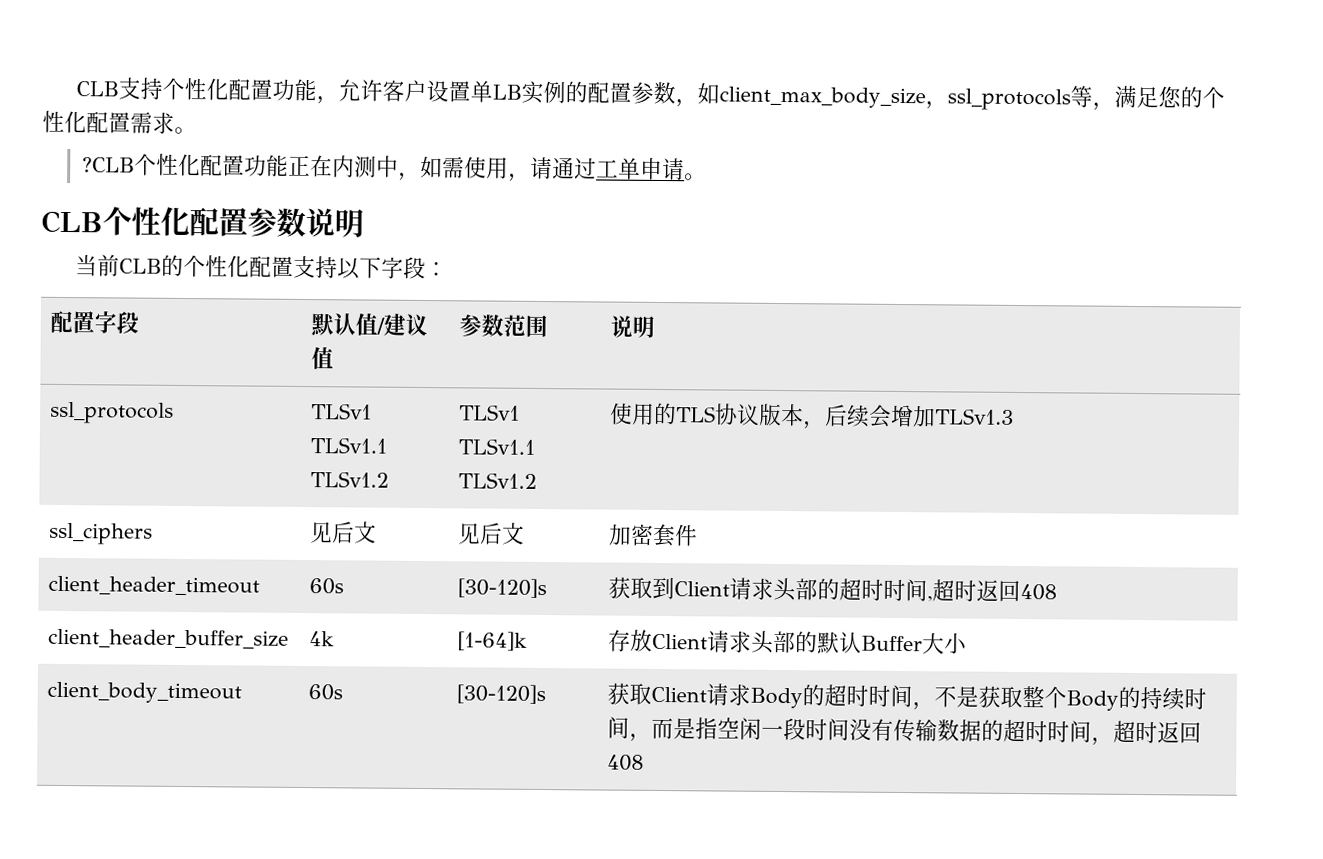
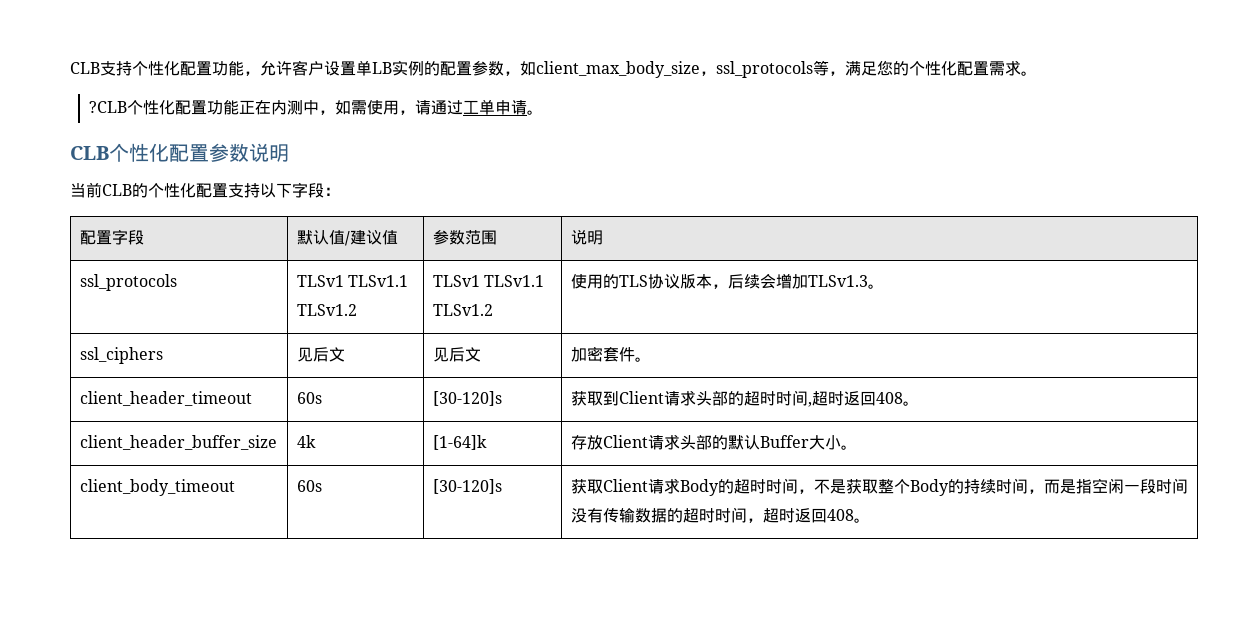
(1015, 416) none -> [867,284,884,289] 。
(699, 535) none -> [634,357,651,362] 。
(1058, 592) none -> [902,401,919,406] 。
(968, 643) none -> [840,445,857,450] 。
(645, 762) none -> [853,518,870,523] 。

